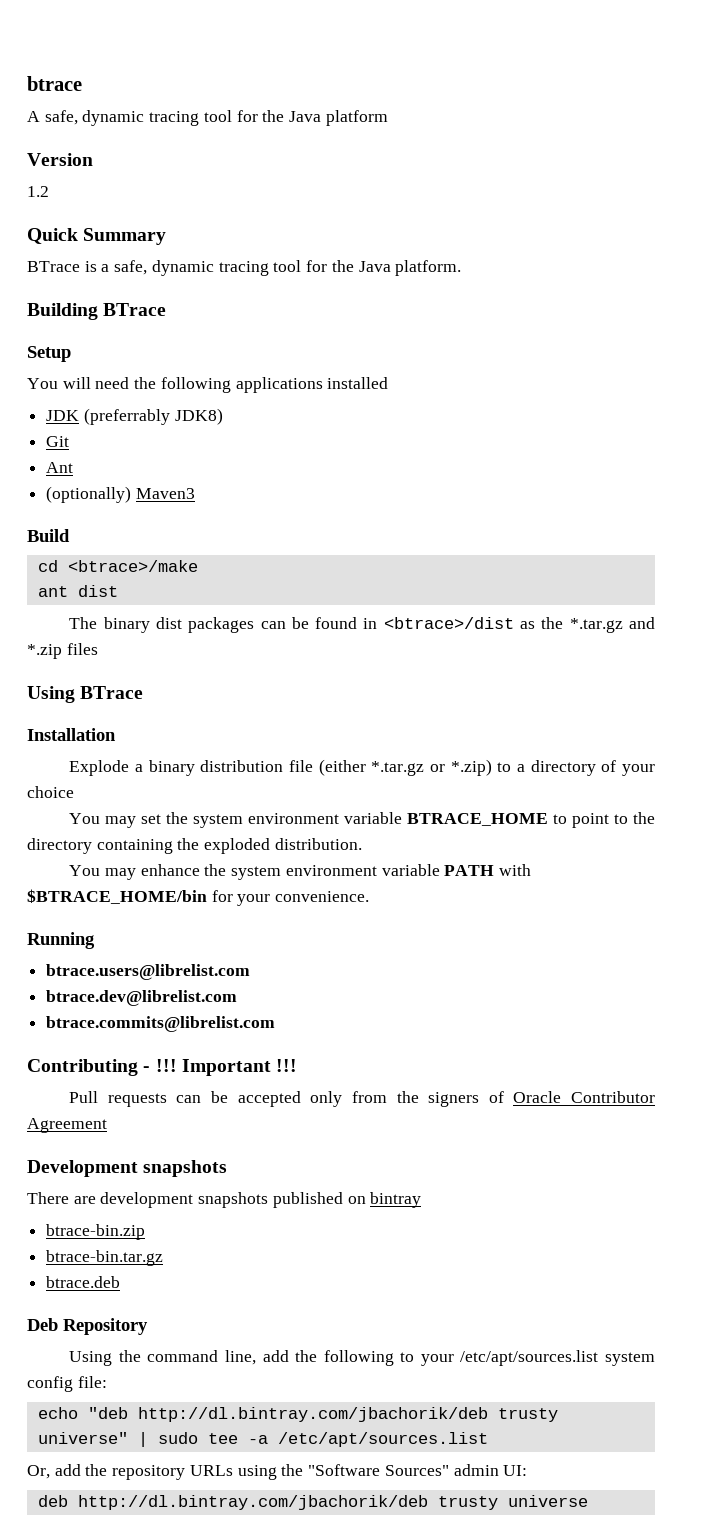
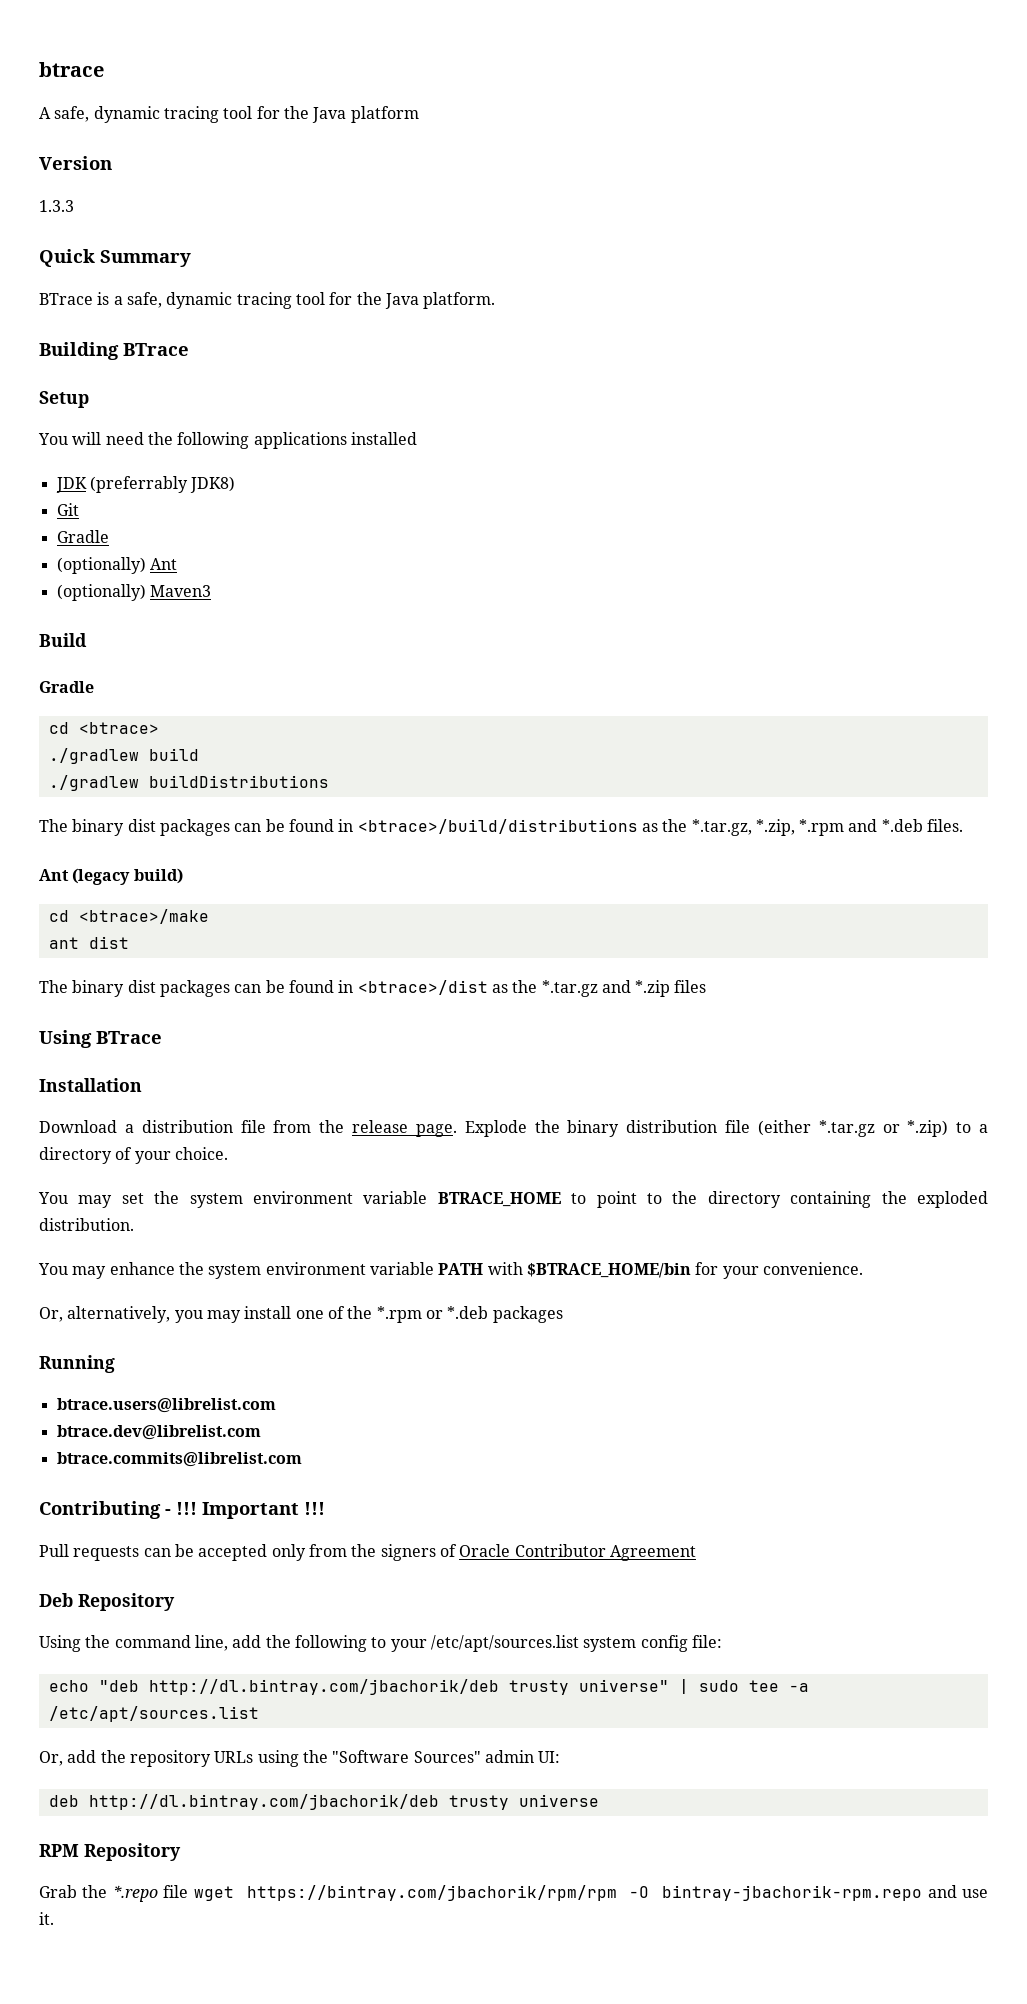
[27,186,49,197] 1.2 -> [39,200,74,212] 1.3.3
(70, 441) none -> [56,530,109,543] [56,557,146,574] Gradle // (optionally)
(70, 535) none -> [39,681,94,693] [48,722,159,734] [48,748,199,764] [48,775,329,791] [39,819,964,836] [39,868,183,885] // Gradle // cd <btrace> // ./gradlew build // ./gradlew buildDistributions // The binary dist packages can be found in <btrace>/build/distributions as the *.tar.gz, *.zip, *.rpm and *.deb files. // Ant (legacy build)
[69,760,143,776] Explode a -> [39,1120,560,1137] Download a distribution file from the release page. Explode the
[27,786,74,798] choice -> [174,1147,228,1160] choice.
(370, 896) none -> [39,1306,563,1323] // Or, alternatively, you may install one of the *.rpm or *.deb packages
[27,1160,228,1177] [27,1192,422,1208] [46,1224,146,1240] [46,1250,164,1266] [46,1276,121,1288] // Development snapshots // There are development snapshots published on bintray // btrace-bin.zip // btrace-bin.tar.gz // btrace.deb -> (696, 1553) none
(588, 1501) none -> [39,1843,181,1861] [39,1885,989,1902] [39,1912,54,1925] // RPM Repository // Grab the *.repo file wget https://bintray.com/jbachorik/rpm/rpm -O bintray-jbachorik-rpm.repo and use it.

